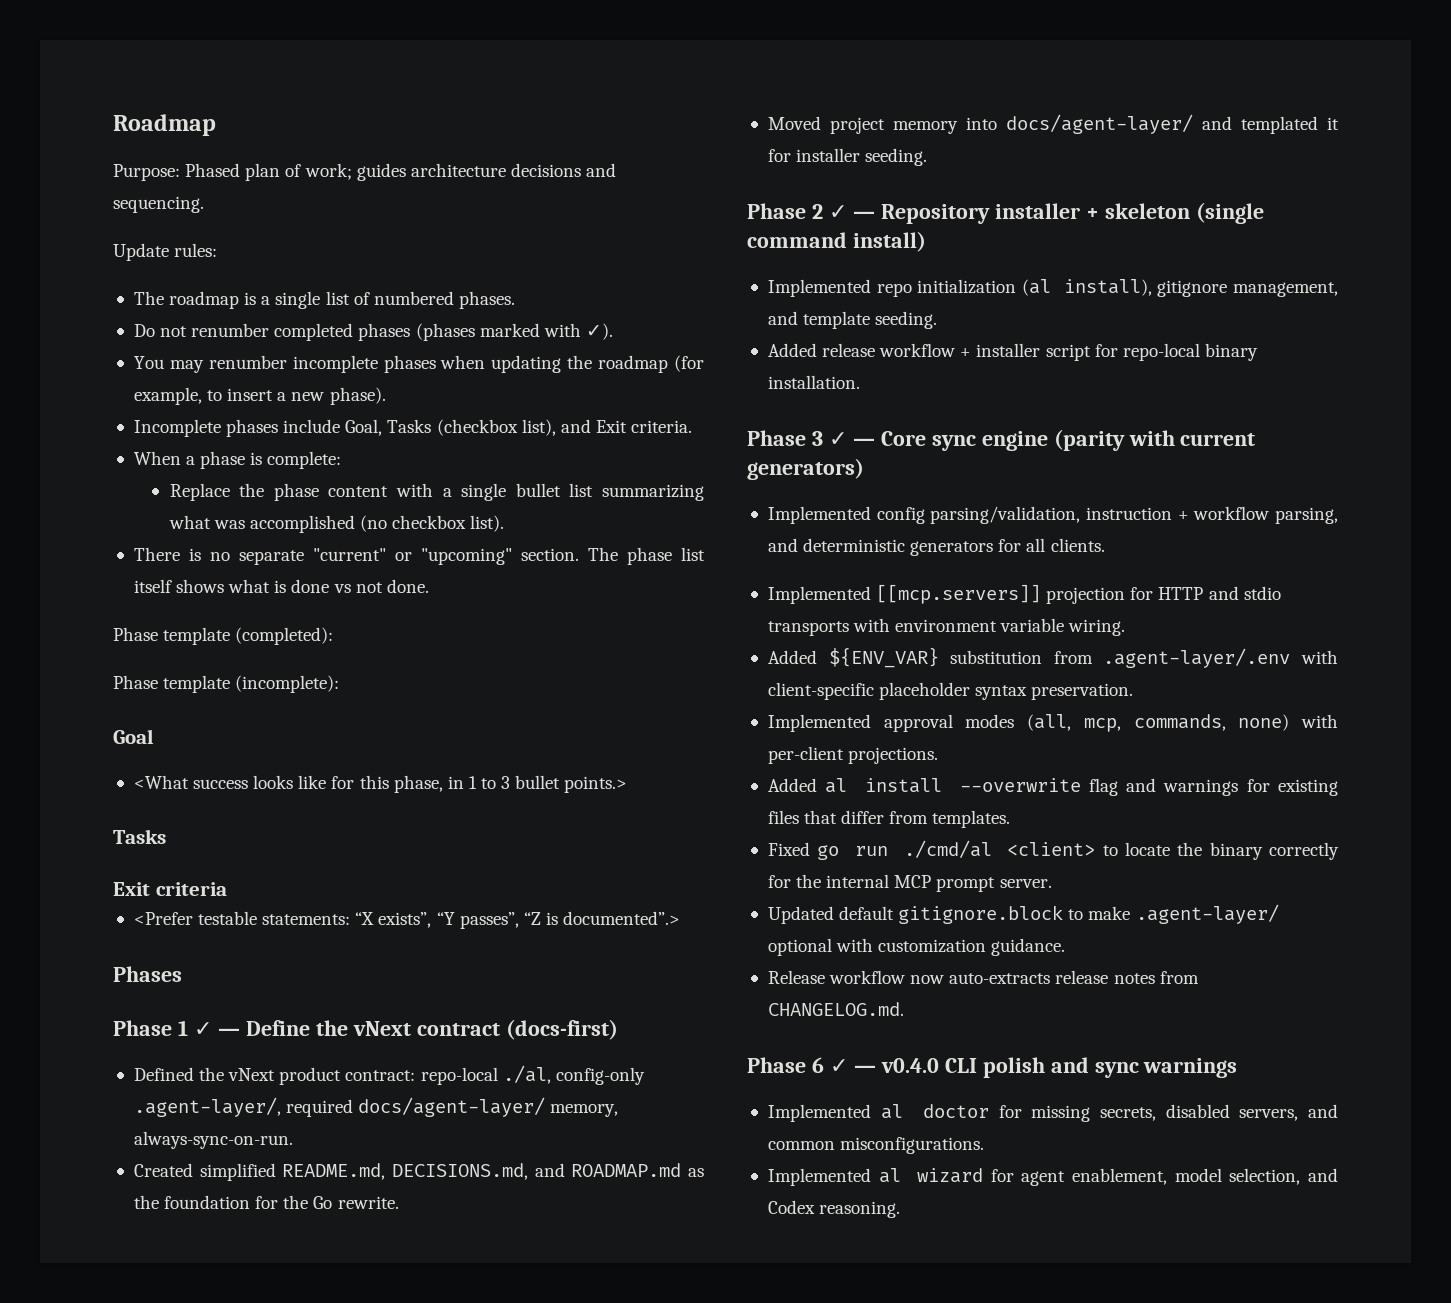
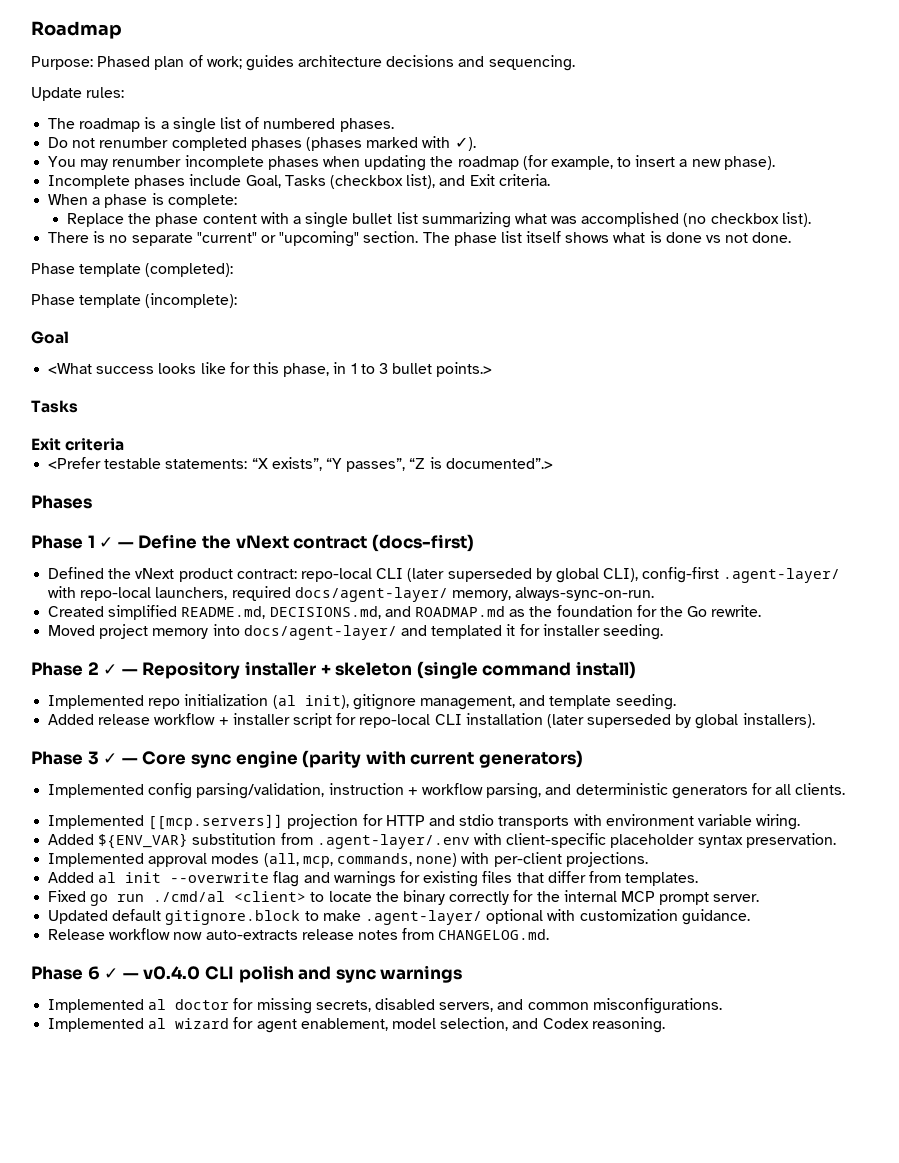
[502,1065,645,1085] [133,1097,281,1117] ./al, config-only .agent-layer/, -> [376,567,841,583] [48,586,228,601] CLI (later superseded by global CLI), config-first .agent-layer/ with repo-local launchers,
[1063,279,1152,296] install), -> [304,695,349,709] init),
[1204,343,1258,361] [767,375,860,389] binary installation. -> [434,713,815,729] CLI installation (later superseded by global installers).
[864,778,942,793] install -> [125,872,162,883] init

